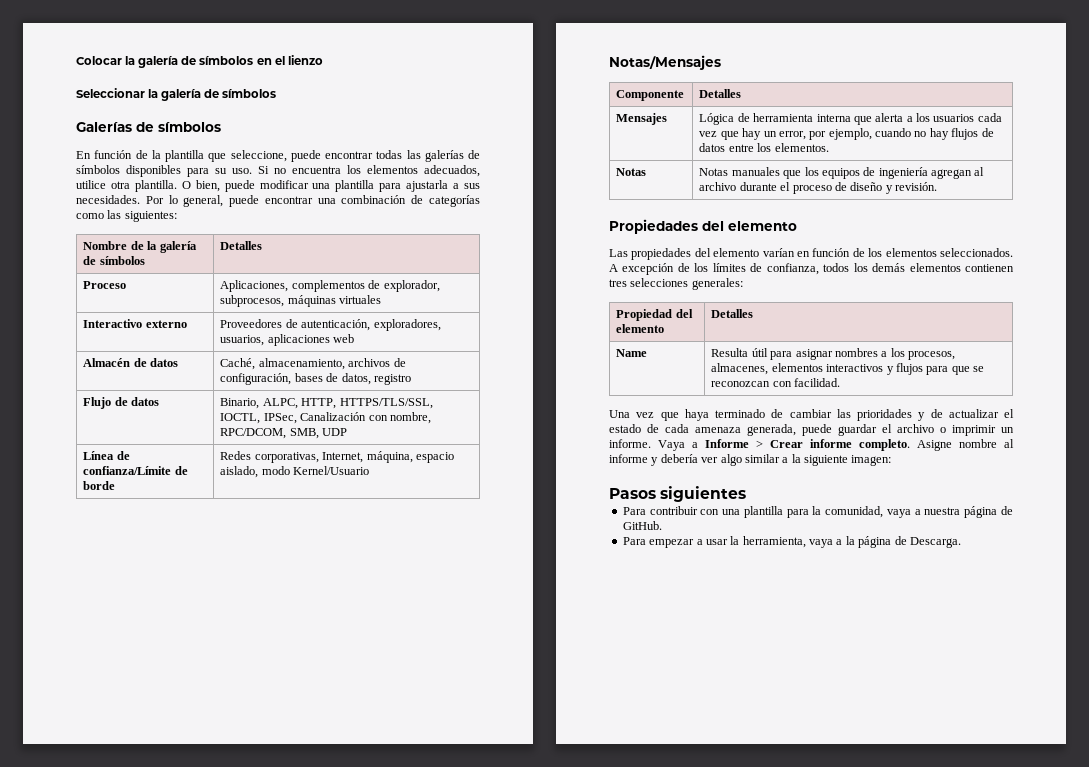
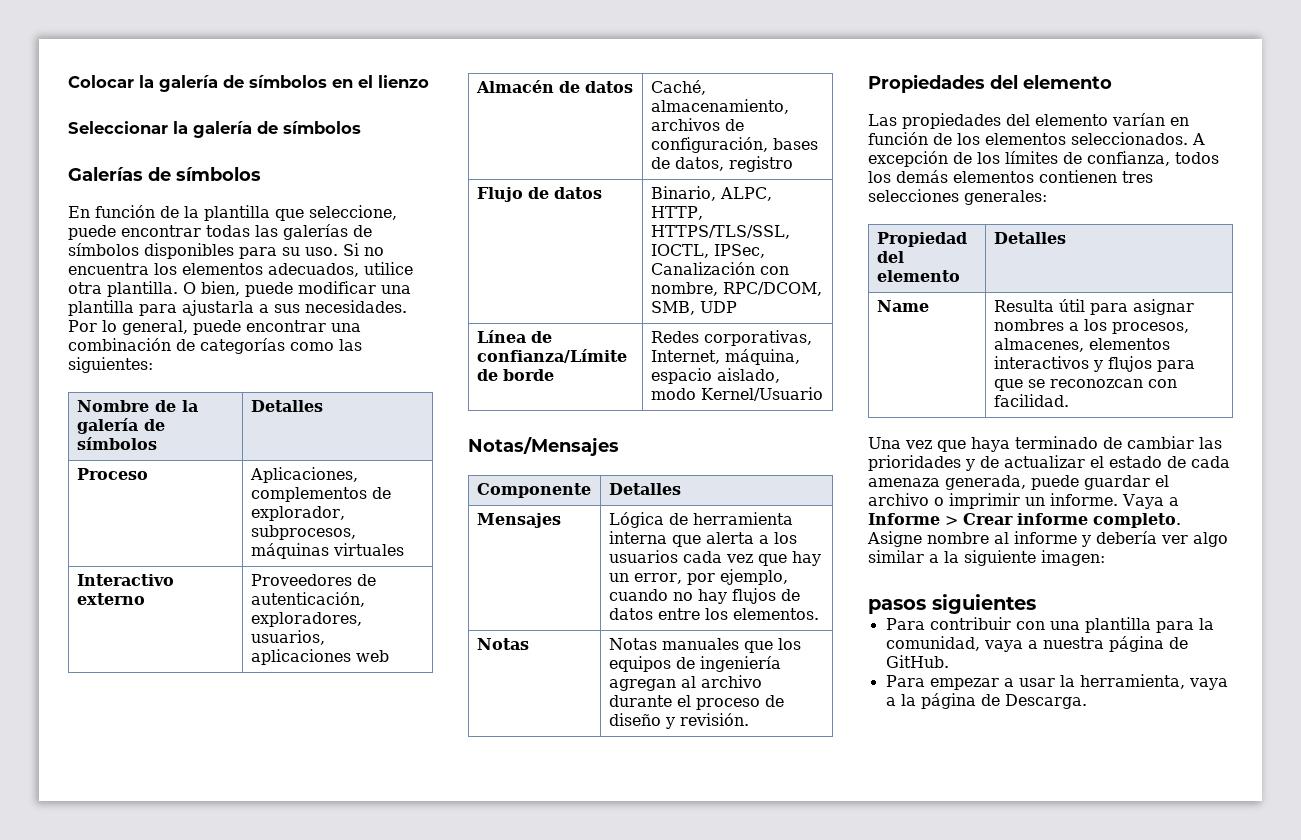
[609,488,656,499] Pasos -> [868,599,926,614] pasos

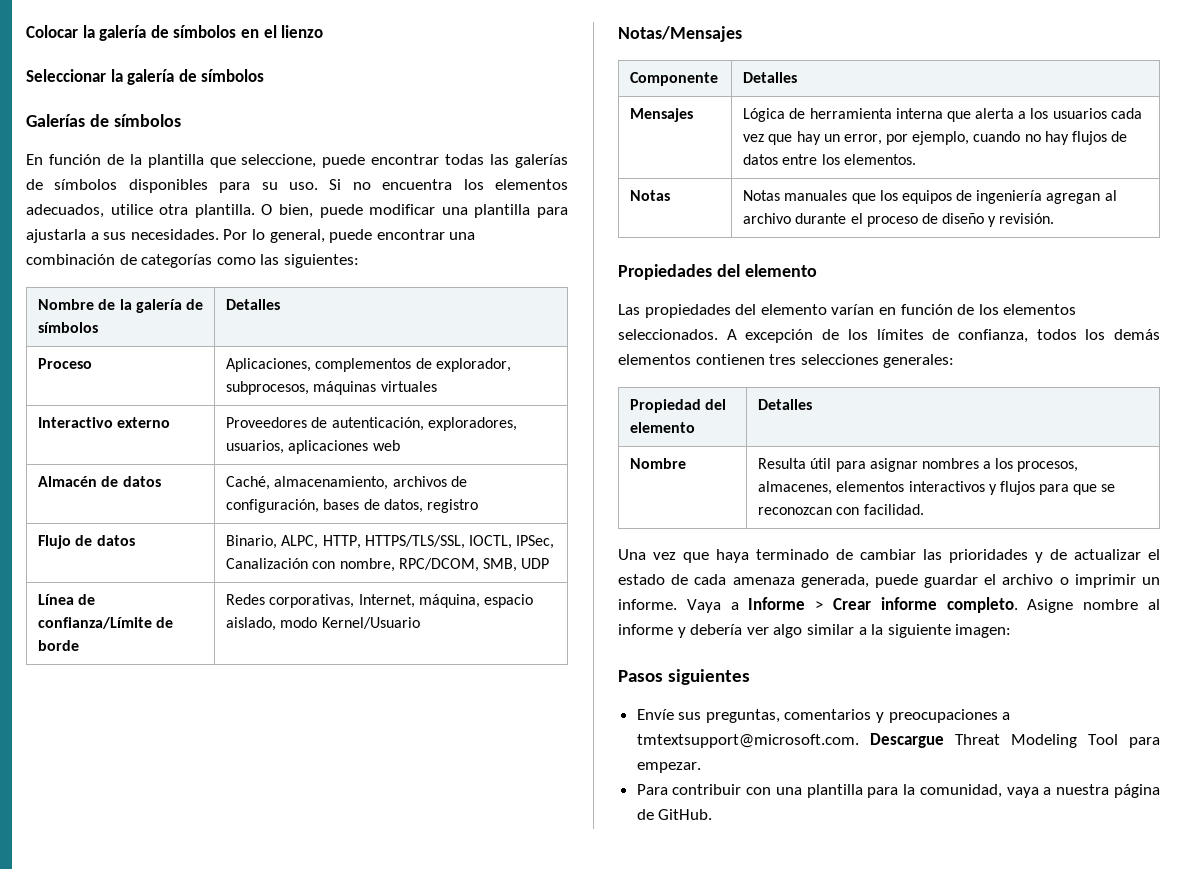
[876,300,929,312] Name -> [630,458,687,469] Nombre
[868,599,926,614] pasos -> [618,670,663,682] Pasos
(1036, 604) none -> [636,709,1011,723] [636,733,1160,748] [636,762,701,773] // Envíe sus preguntas, comentarios y preocupaciones a tmtextsupport@microsoft.com. Descargue Threat Modeling Tool para empezar.
[885,674,1228,690] [885,693,1087,709] // Para empezar a usar la herramienta, vaya a la página de Descarga. -> (713, 814) none

